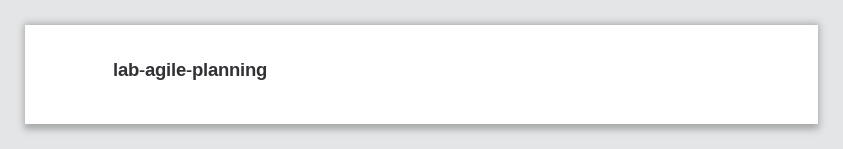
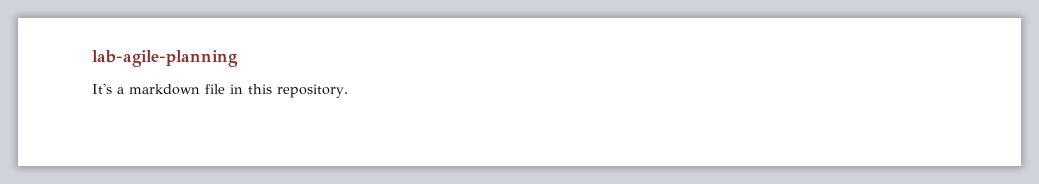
(267, 71) none -> [92,83,348,98] // It's a markdown file in this repository.

